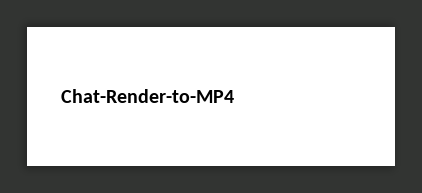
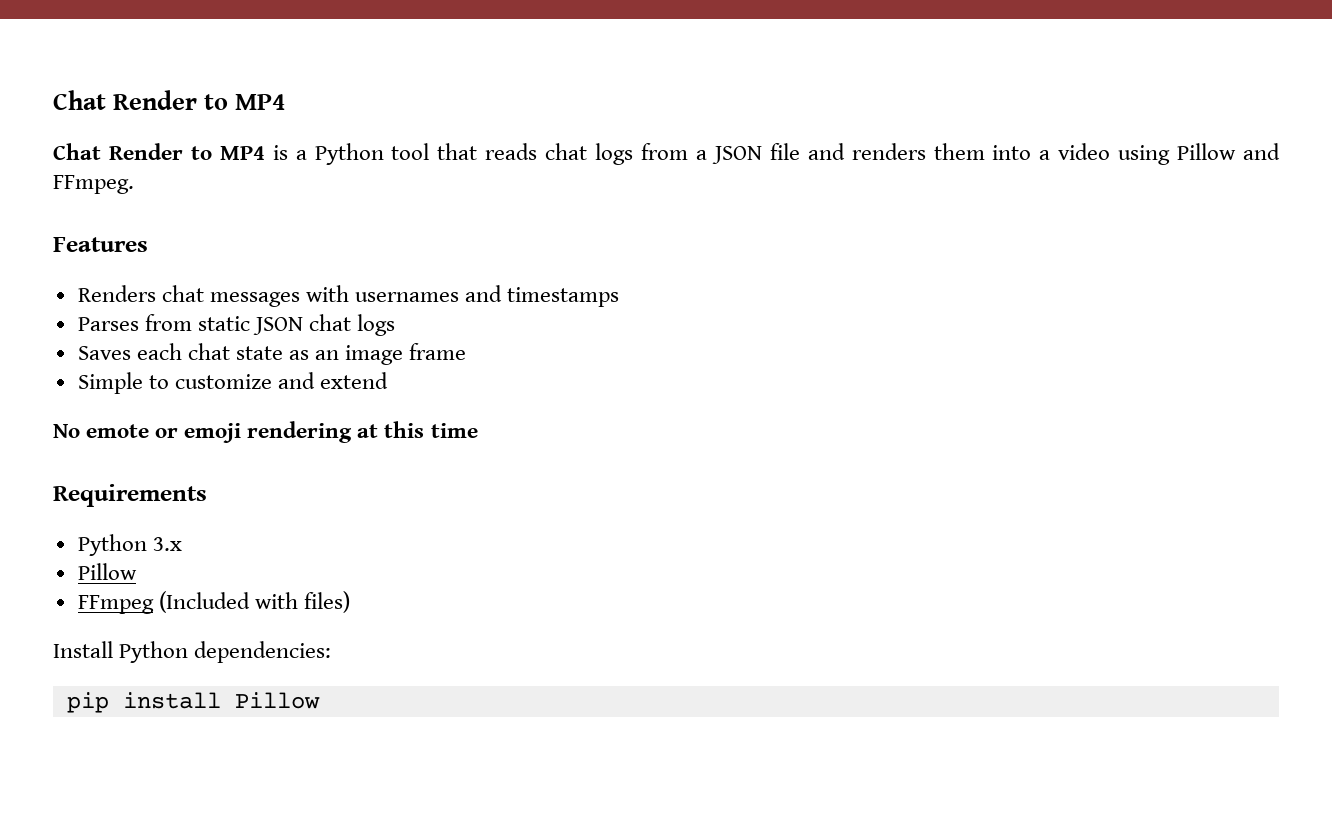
[61,89,234,103] Chat-Render-to-MP4 -> [53,90,286,110] [53,143,1280,165] [53,175,134,194] [53,237,148,252] [77,285,620,307] [77,314,396,336] [77,343,467,365] [77,372,389,394] [53,421,478,443] [53,484,207,507] [77,534,182,556] [77,563,137,580] [77,591,350,614] [53,641,332,663] [66,692,320,713] Chat Render to MP4 // Chat Render to MP4 is a Python tool that reads chat logs from a JSON file and renders them into a video using Pillow and FFmpeg. // Features // Renders chat messages with usernames and timestamps // Parses from static JSON chat logs // Saves each chat state as an image frame // Simple to customize and extend // No emote or emoji rendering at this time // Requirements // Python 3.x // Pillow // FFmpeg (Included with files) // Install Python dependencies: // pip install Pillow

